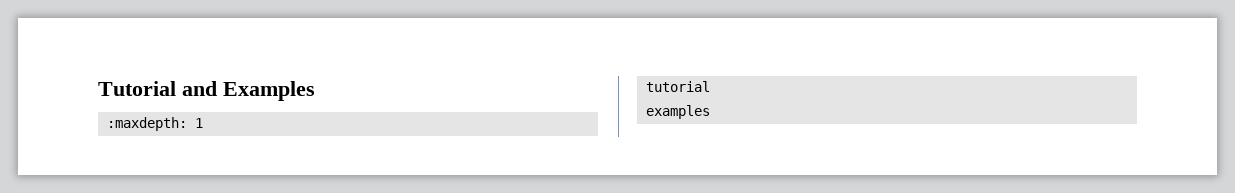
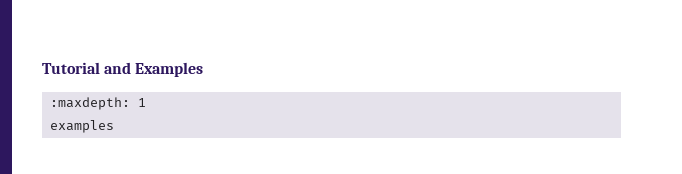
[646,81,711,92] // tutorial -> (147, 102) none

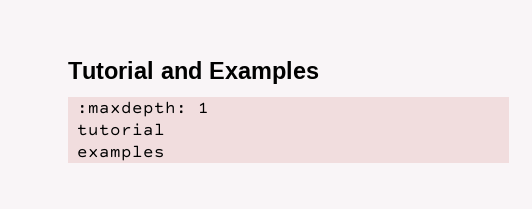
(147, 102) none -> [77,123,165,136] // tutorial

